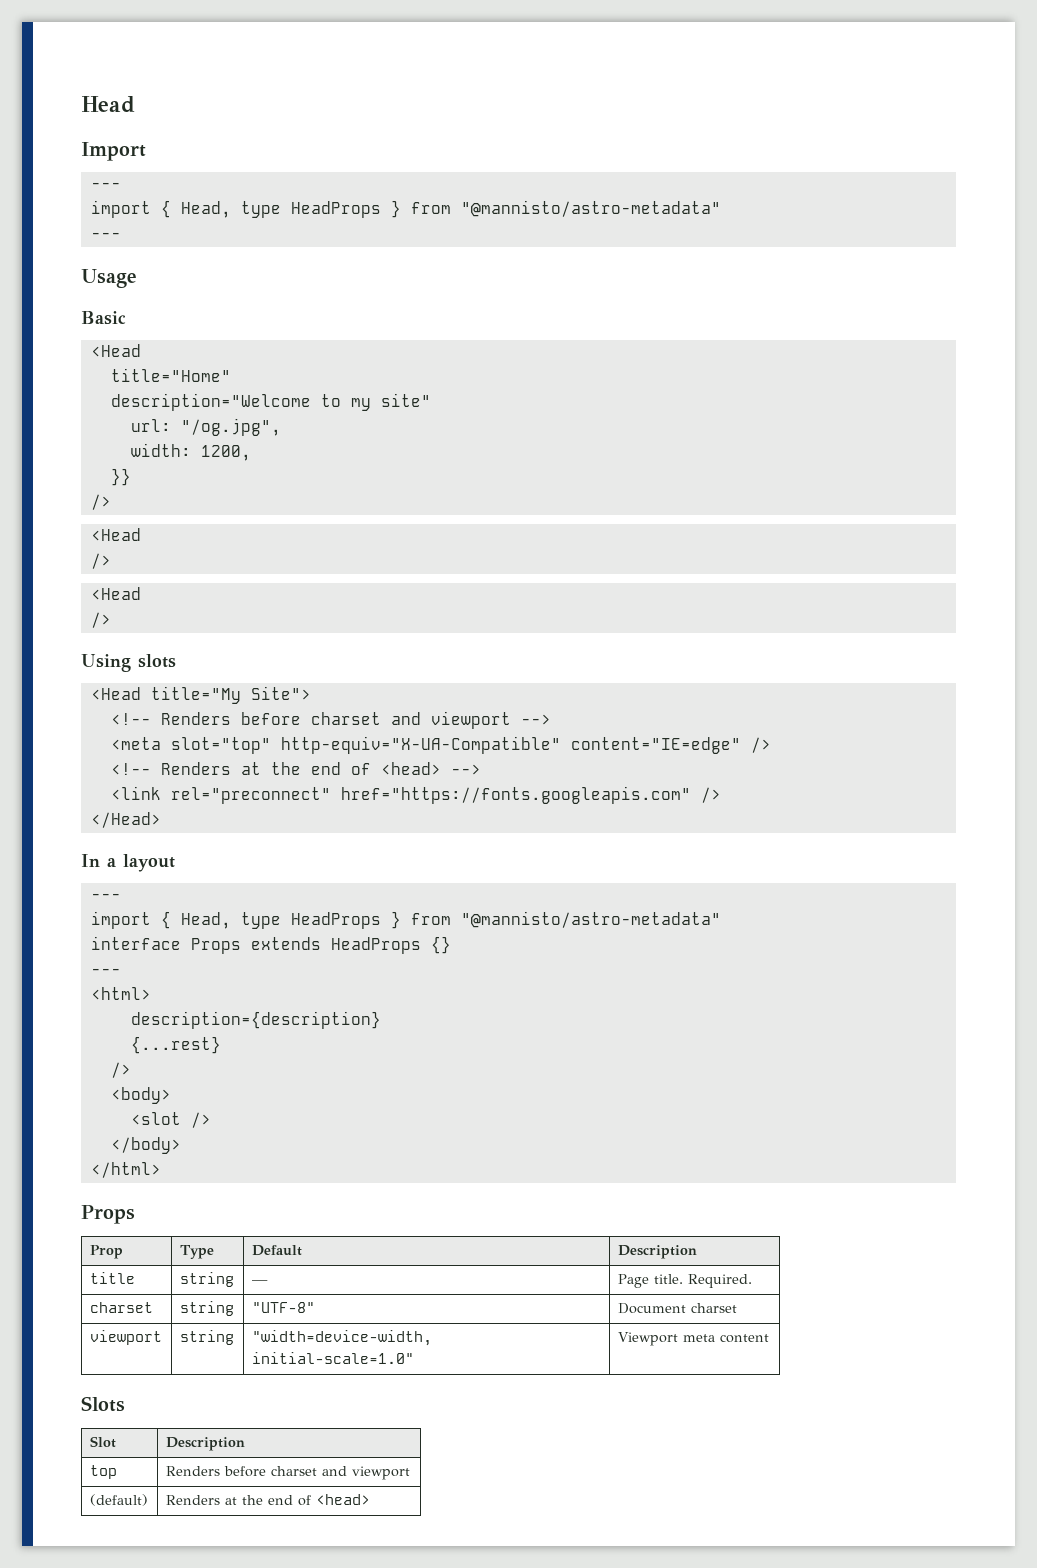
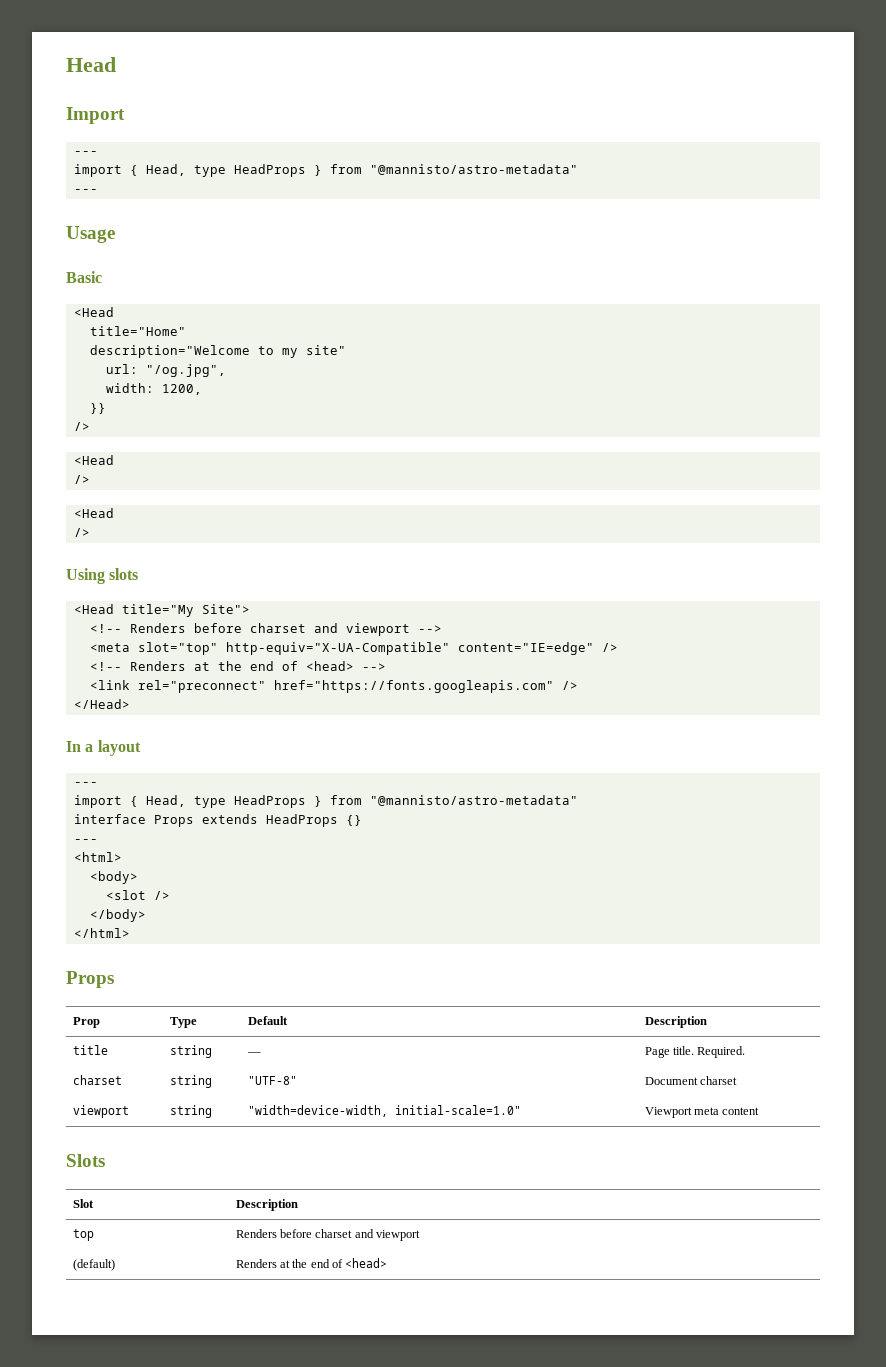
[130,1011,381,1029] [130,1036,221,1054] [110,1062,131,1078] // description={description} // {...rest} // /> -> (123, 857) none

